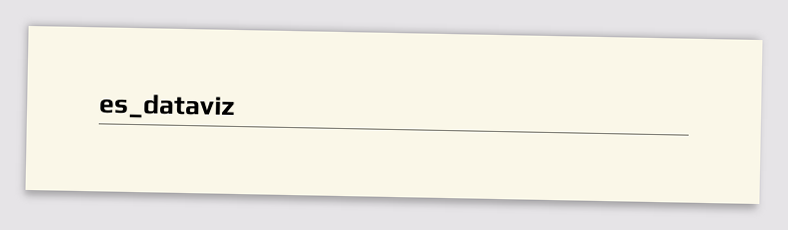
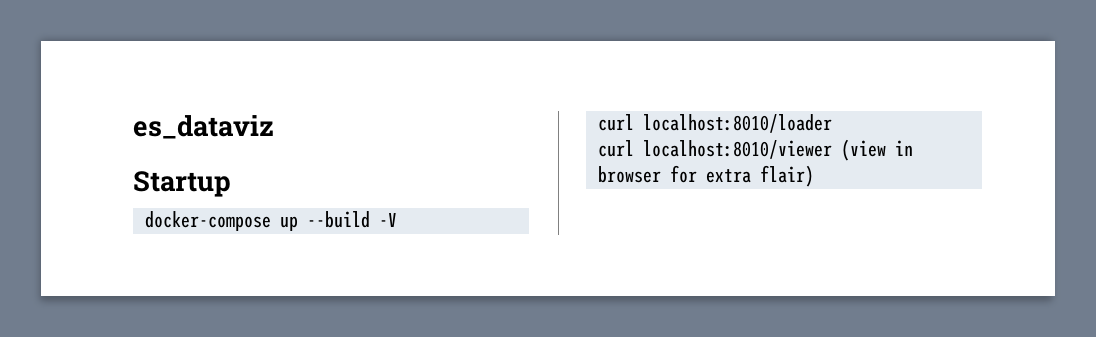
(236, 106) none -> [133,171,231,197] [145,211,398,231] [598,114,833,133] [598,139,914,161] [598,165,815,187] // Startup // docker-compose up --build -V // curl localhost:8010/loader // curl localhost:8010/viewer (view in browser for extra flair)

